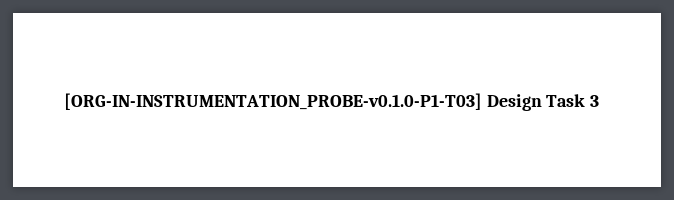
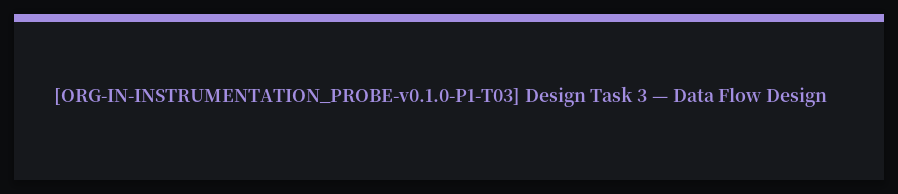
(600, 101) none -> [651,87,828,107] — Data Flow Design

